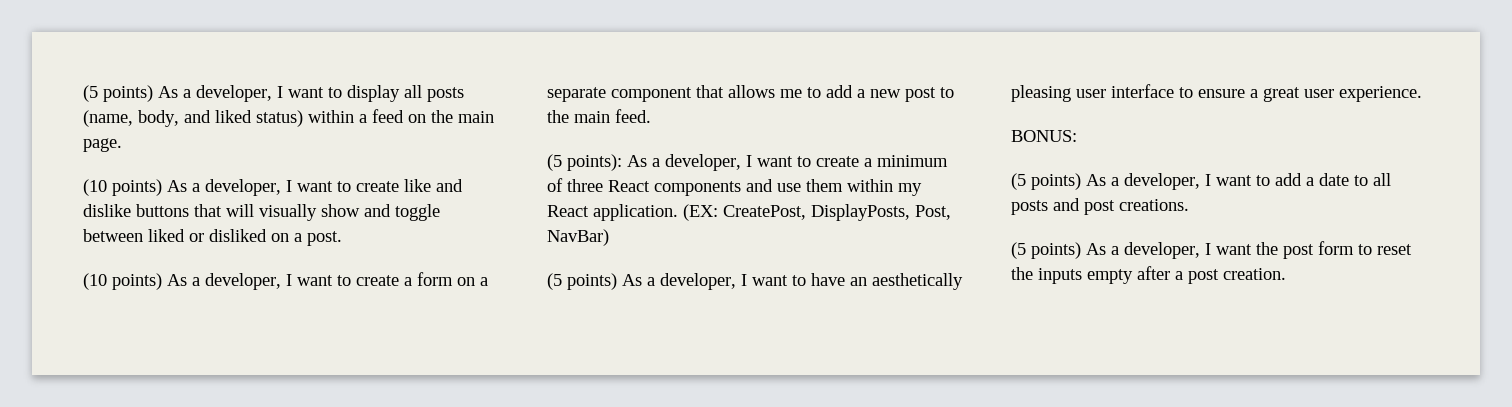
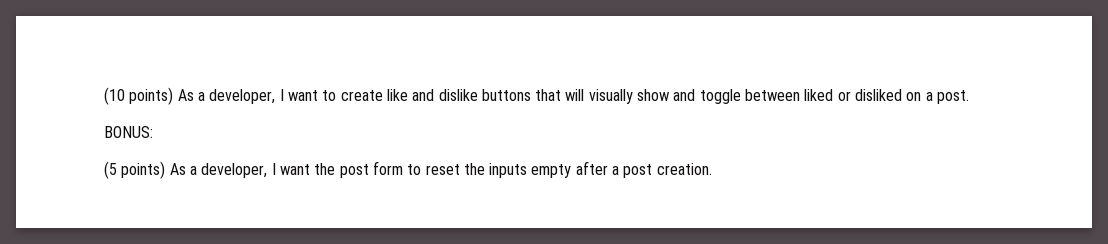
[83,85,464,102] [83,109,494,127] [83,138,122,152] (5 points) As a developer, I want to display all posts (name, body, and liked status) within a feed on the main page. // -> (104, 96) none
[83,272,488,290] [547,85,954,102] [547,109,651,123] [547,154,948,171] [547,178,922,196] [547,204,951,221] [547,229,609,246] [547,273,963,290] [1011,84,1422,102] [1011,130,1077,142] [1011,173,1391,190] [1011,198,1189,215] (10 points) As a developer, I want to create a form on a separate component that allows me to add a new post to the main feed. // (5 points): As a developer, I want to create a minimum of three React components and use them within my React application. (EX: CreatePost, DisplayPosts, Post, NavBar) // (5 points) As a developer, I want to have an aesthetically pleasing user interface to ensure a great user experience. // BONUS: // (5 points) As a developer, I want to add a date to all posts and post creations. -> [104,126,153,138] BONUS:

